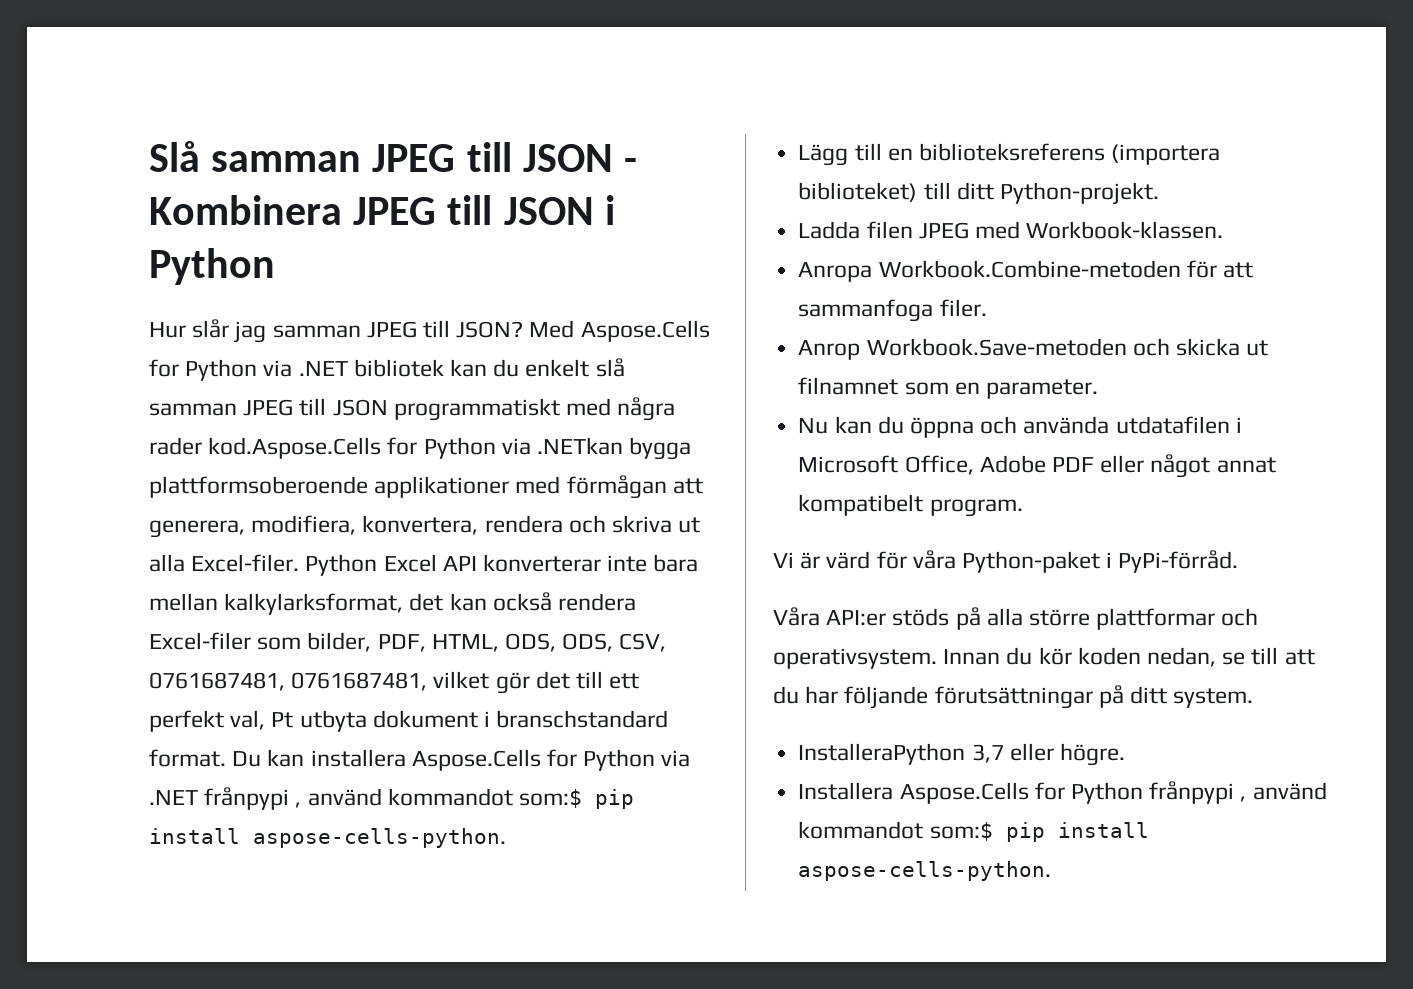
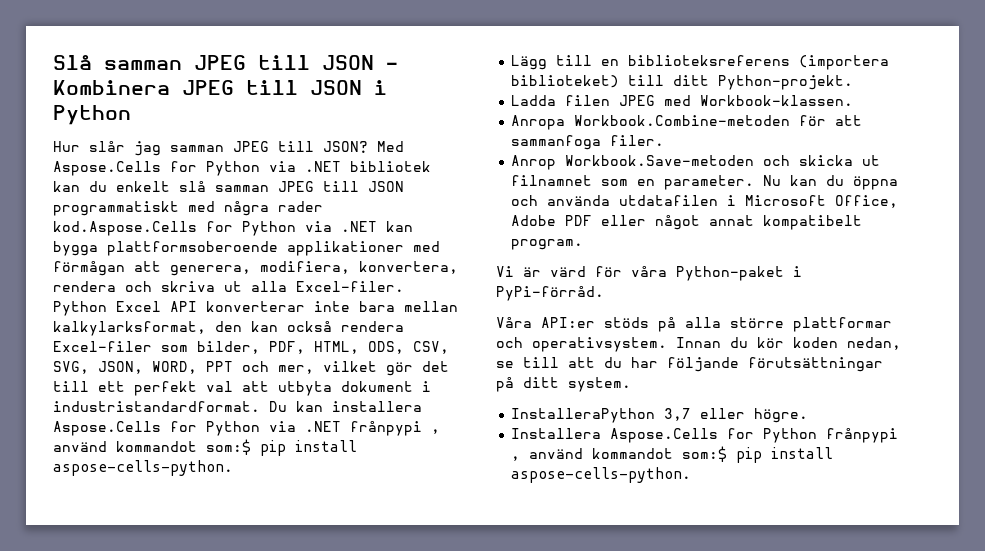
[537,437,624,455] .NETkan -> [341,221,413,232] .NET kan
[409,593,444,611] det -> [215,321,242,332] den
[562,633,667,652] [149,672,428,691] ODS, CSV, 0761687481, 0761687481, -> [413,341,449,354] [53,361,314,374] CSV, SVG, JSON, WORD, PPT och mer,
[230,710,294,730] val, Pt -> [206,381,269,392] val att
[496,710,669,728] [149,749,226,767] branschstandard format. -> [53,401,260,412] industristandardformat.
(1098, 389) // -> (755, 182) none

